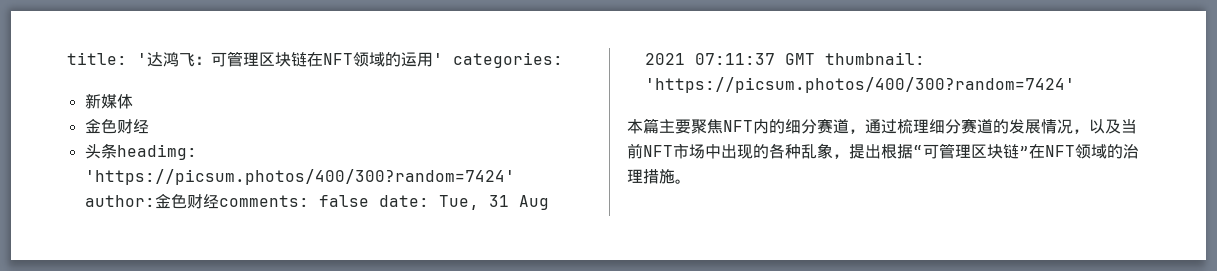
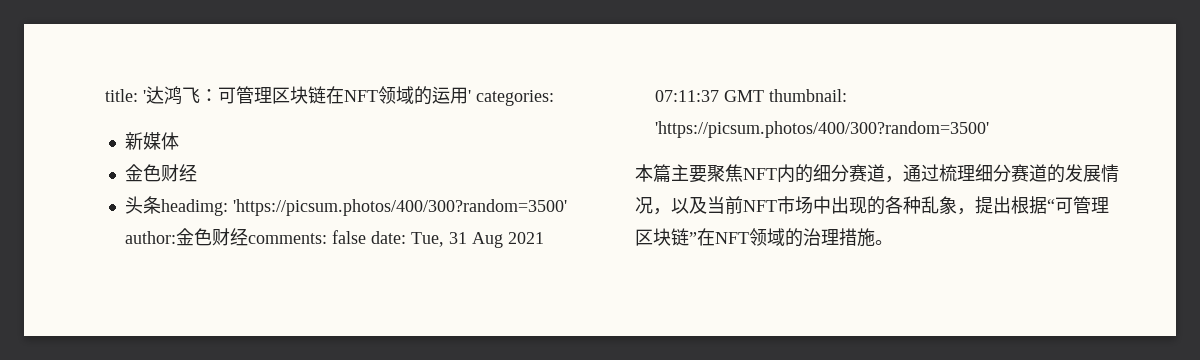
[84,169,515,185] 'https://picsum.photos/400/300?random=7424' -> [232,199,567,216] 'https://picsum.photos/400/300?random=3500'
[644,77,1075,93] 'https://picsum.photos/400/300?random=7424' -> [654,121,989,138] 'https://picsum.photos/400/300?random=3500'

